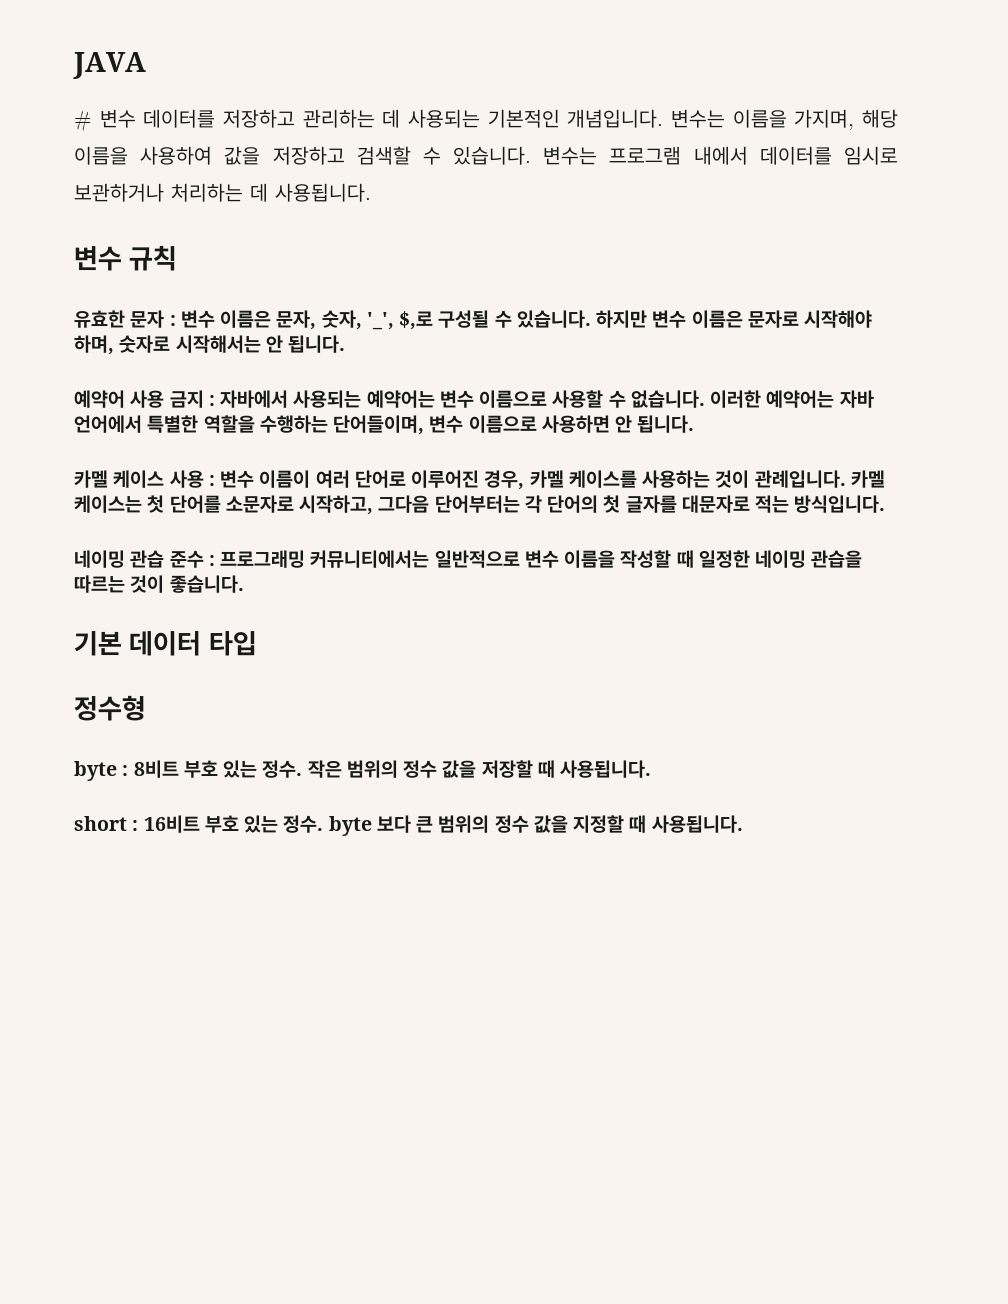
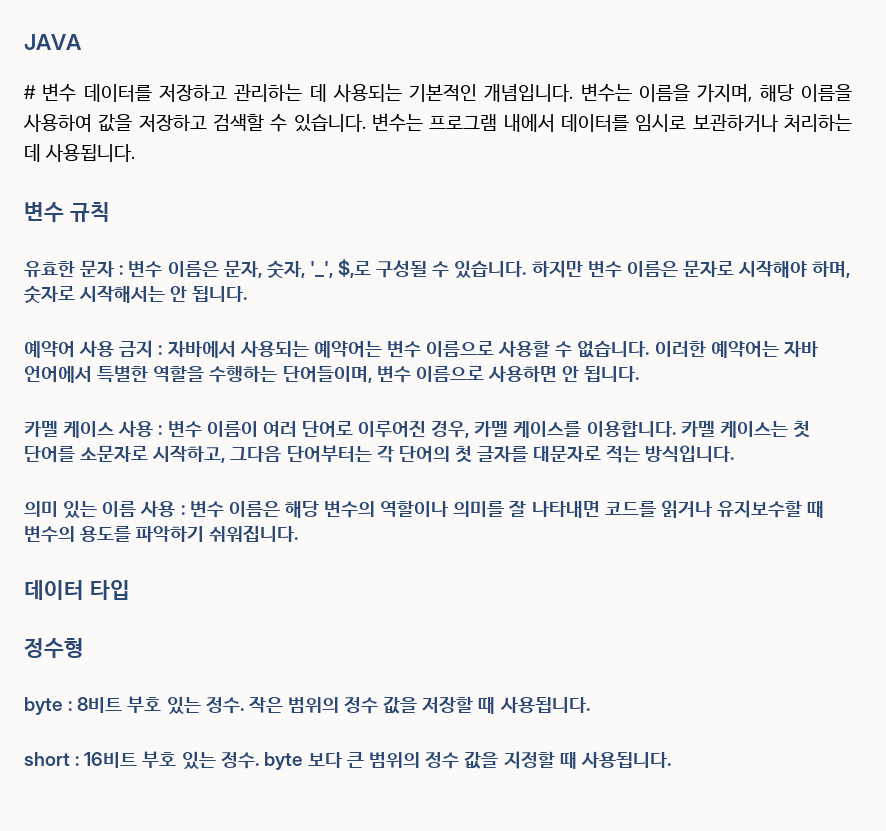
[642,470,846,488] 사용하는 것이 관례입니다. -> [586,421,676,437] 이용합니다.
[74,550,863,568] [74,575,244,593] [74,631,122,656] 네이밍 관습 준수 : 프로그래밍 커뮤니티에서는 일반적으로 변수 이름을 작성할 때 일정한 네이밍 관습을 따르는 것이 좋습니다. // 기본 -> [24,500,825,518] [24,525,299,543] 의미 있는 이름 사용 : 변수 이름은 해당 변수의 역할이나 의미를 잘 나타내면 코드를 읽거나 유지보수할 때 변수의 용도를 파악하기 쉬워집니다. //

